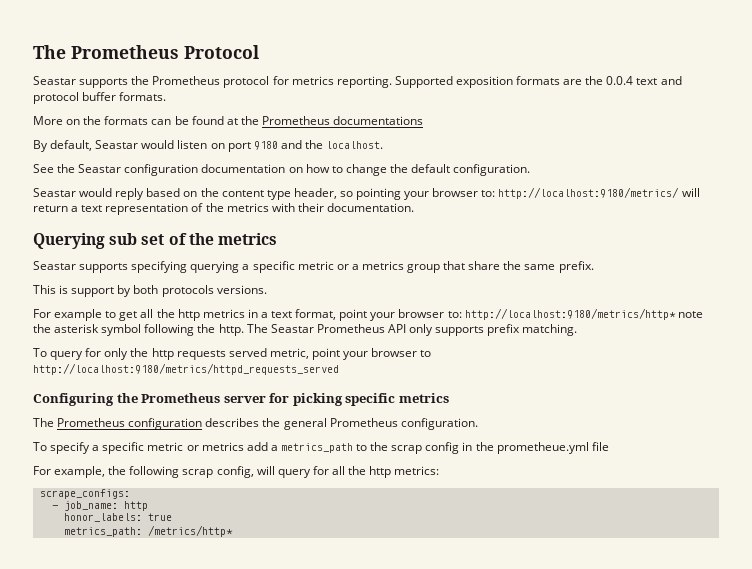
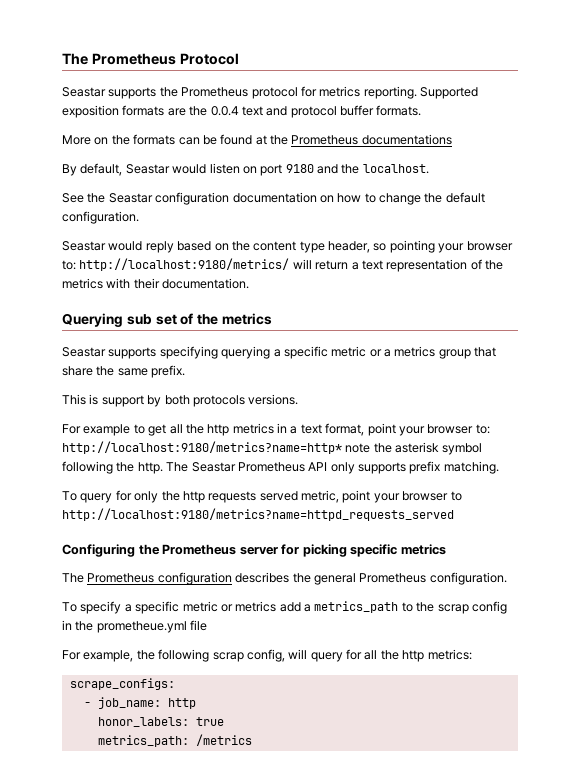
[464,308,676,320] http://localhost:9180/metrics/http* -> [62,441,342,454] http://localhost:9180/metrics?name=http*
[33,363,339,375] http://localhost:9180/metrics/httpd_requests_served -> [62,508,454,521] http://localhost:9180/metrics?name=httpd_requests_served
[147,525,233,537] /metrics/http* -> [195,734,252,746] /metrics

